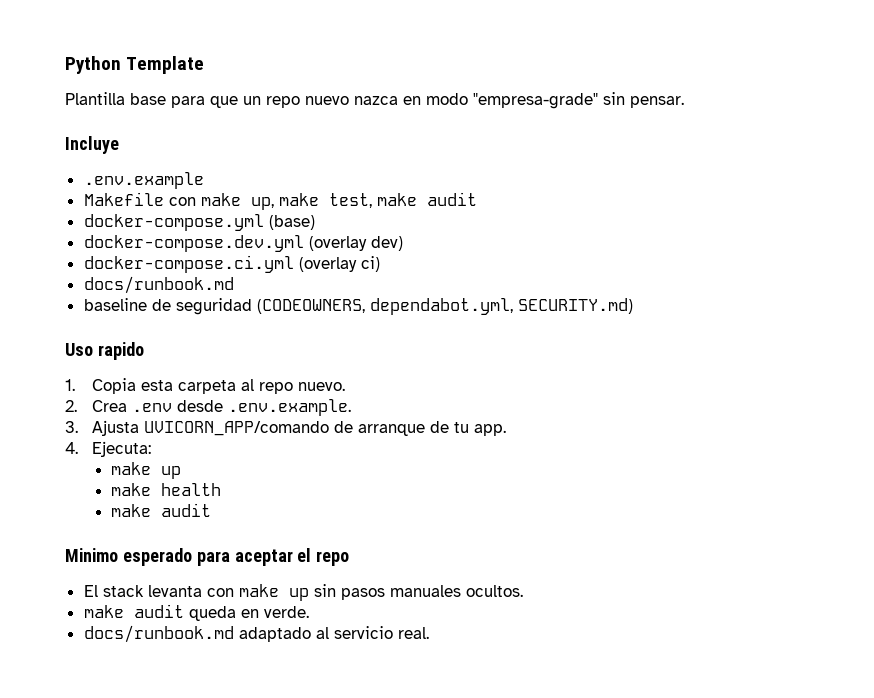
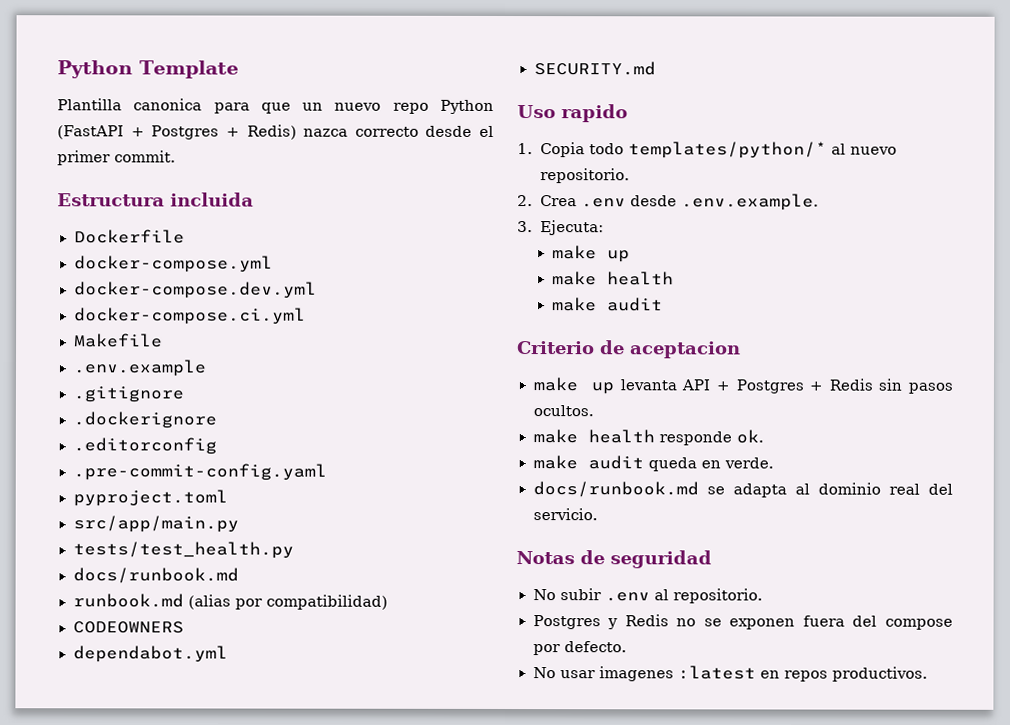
[130,93,166,105] base -> [133,98,203,111] canonica
[266,92,684,109] [65,136,119,154] [83,172,204,189] [83,192,477,210] [83,214,315,231] [83,235,403,252] [83,255,380,273] [83,276,234,294] [83,298,633,315] repo nuevo nazca en modo "empresa-grade" sin pensar. // Incluye // .env.example // Makefile con make up, make test, make audit // docker-compose.yml (base) // docker-compose.dev.yml (overlay dev) // docker-compose.ci.yml (overlay ci) // docs/runbook.md // baseline de seguridad (CODEOWNERS, dependabot.yml, SECURITY.md) -> [334,99,494,114] [57,124,494,140] [57,150,176,166] [57,192,254,207] [73,229,185,244] [73,255,273,273] [73,281,317,299] [73,307,306,325] [73,333,163,348] [72,359,207,377] [72,386,184,403] [72,411,217,429] [72,437,217,455] [72,463,327,481] [72,489,228,507] [72,515,239,533] [72,541,294,559] [72,567,239,584] [72,593,388,610] [72,621,184,634] [72,645,228,663] [533,61,656,76] nuevo repo Python (FastAPI + Postgres + Redis) nazca correcto desde el primer commit. // Estructura incluida // Dockerfile // docker-compose.yml // docker-compose.dev.yml // docker-compose.ci.yml // Makefile // .env.example // .gitignore // .dockerignore // .editorconfig // .pre-commit-config.yaml // pyproject.toml // src/app/main.py // tests/test_health.py // docs/runbook.md // runbook.md (alias por compatibilidad) // CODEOWNERS // dependabot.yml // SECURITY.md
[141,379,346,394] esta carpeta al repo nuevo. -> [588,141,897,159] [539,168,630,184] todo templates/python/* al nuevo repositorio.
[92,420,507,436] [65,442,78,454] Ajusta UVICORN_APP/comando de arranque de tu app. // 4. -> (533, 227) none
[65,548,350,566] [83,584,309,601] Minimo esperado para aceptar el repo // El stack levanta con make up -> [517,340,741,359] [532,377,873,395] Criterio de aceptacion // make up levanta API + Postgres + Redis
[389,585,461,597] manuales -> (953, 388) none
(523, 591) none -> [532,429,764,446] // make health responde ok.
[238,626,429,642] adaptado al servicio real. -> [706,482,953,498] [532,508,598,521] [516,550,712,569] [532,588,763,604] [532,614,953,630] [532,641,627,656] [532,665,928,682] se adapta al dominio real del servicio. // Notas de seguridad // No subir .env al repositorio. // Postgres y Redis no se exponen fuera del compose por defecto. // No usar imagenes :latest en repos productivos.

